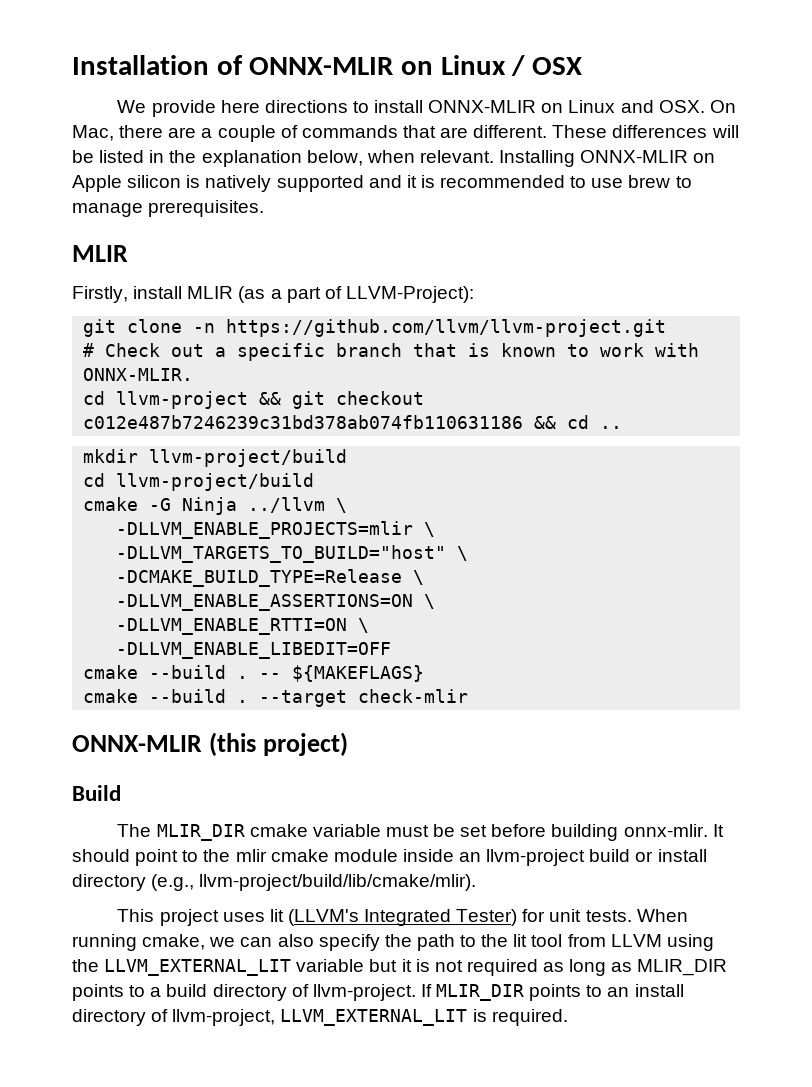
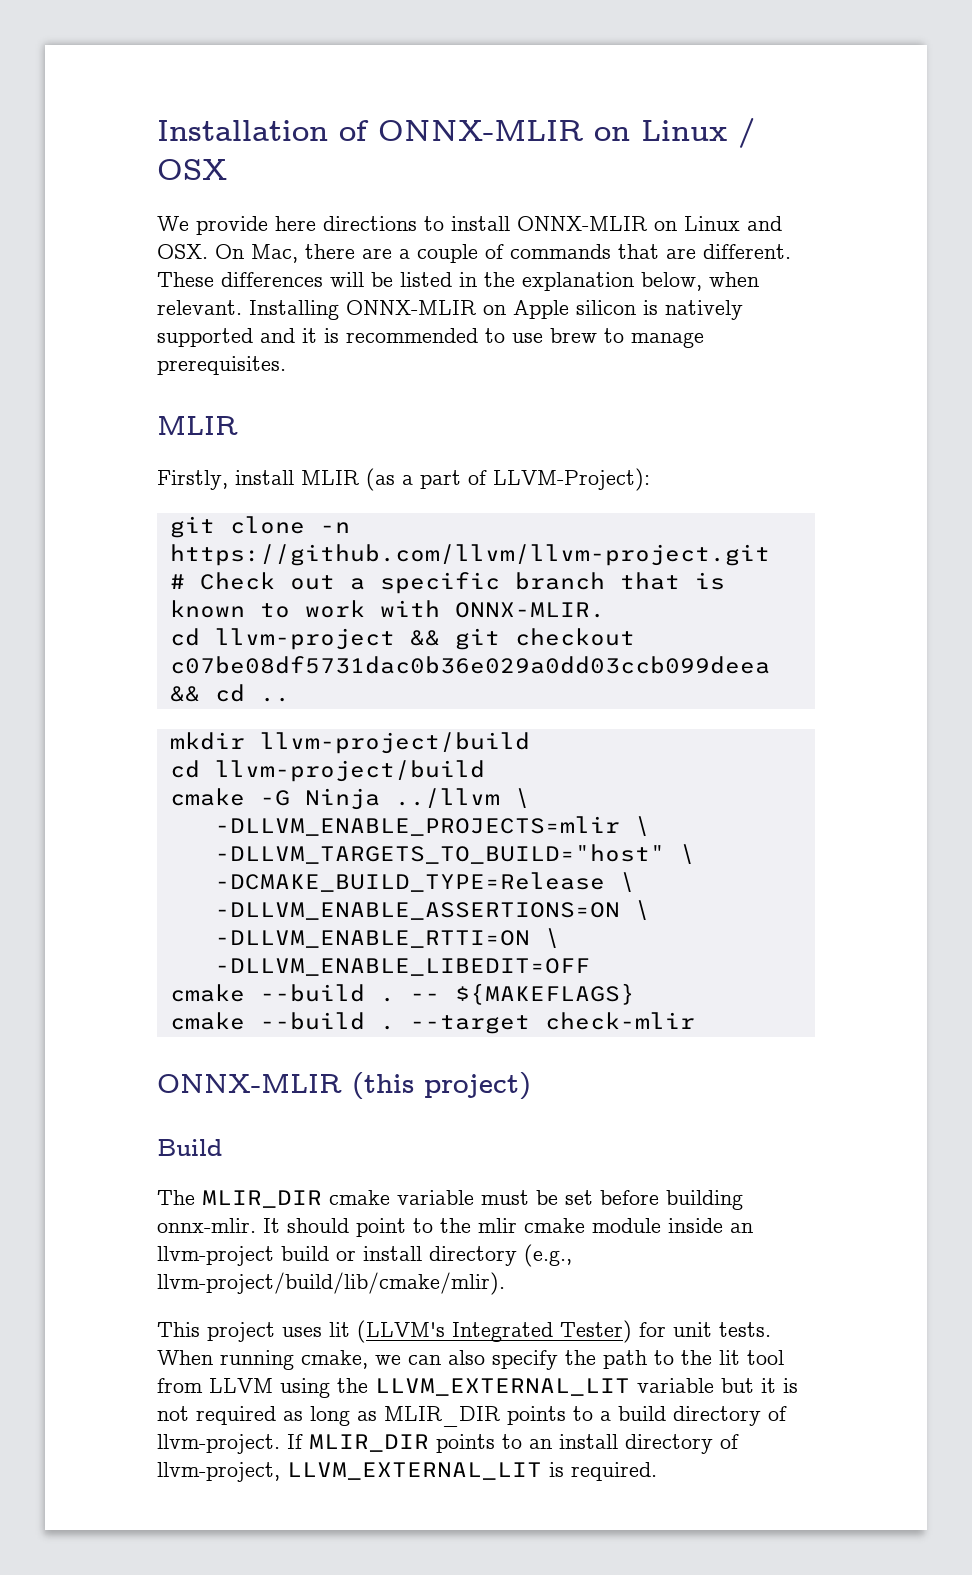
[83,415,524,429] c012e487b7246239c31bd378ab074fb110631186 -> [169,656,770,674] c07be08df5731dac0b36e029a0dd03ccb099deea

